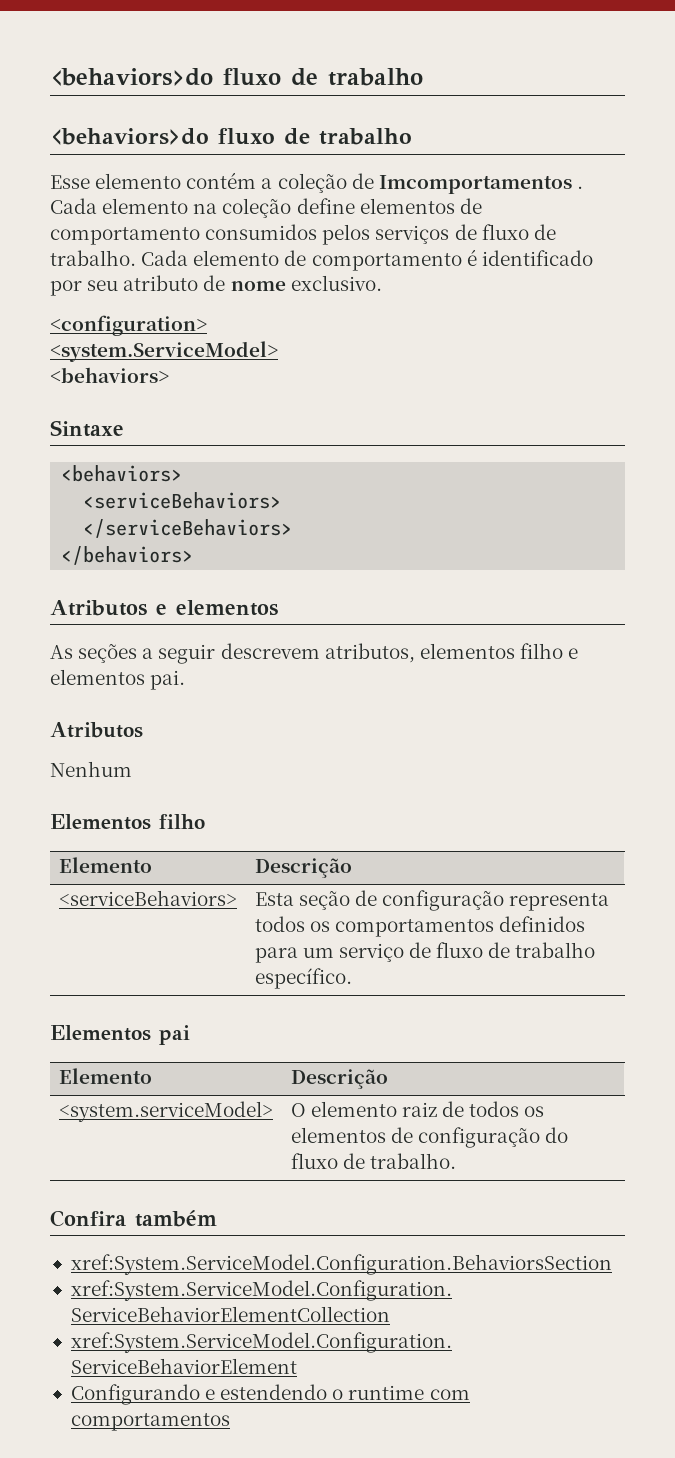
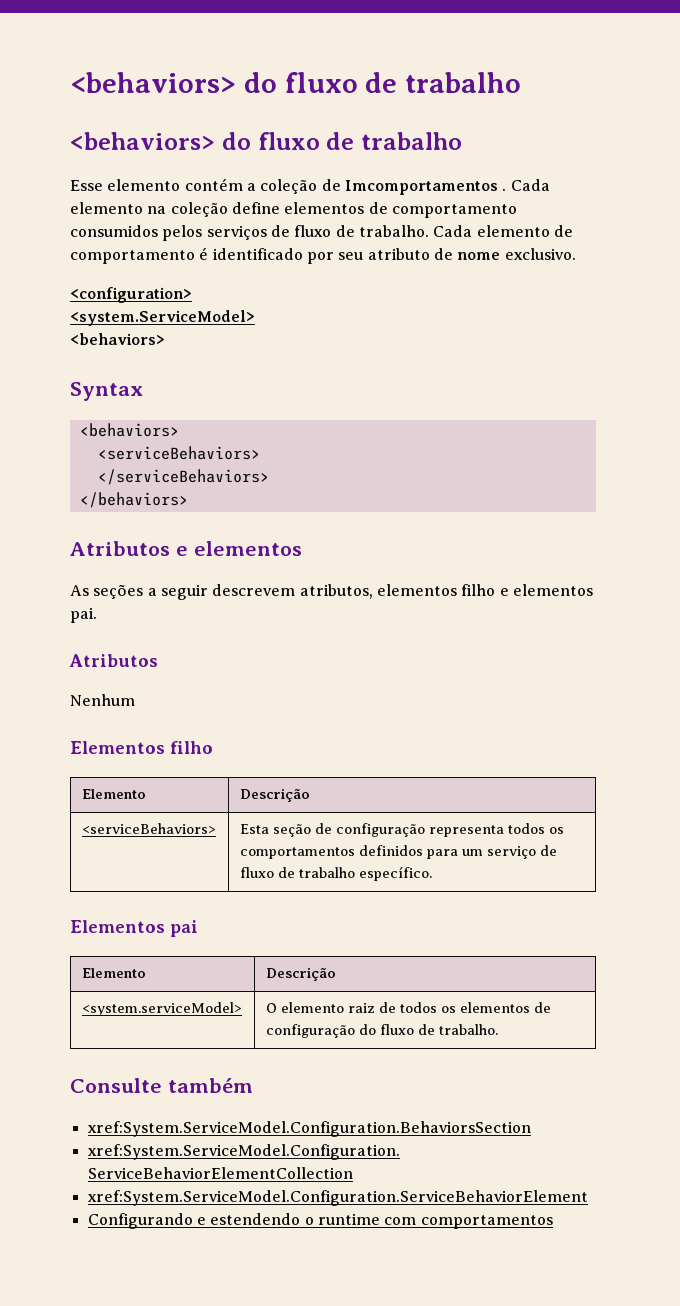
[50,68,423,86] [50,128,209,145] <behaviors>do fluxo de trabalho // <behaviors>do -> [70,72,522,93] [70,132,251,150] <behaviors> do fluxo de trabalho // <behaviors> do
[50,420,124,437] Sintaxe -> [70,382,143,401] Syntax
[50,1210,126,1227] Confira -> [70,1078,162,1093] Consulte

